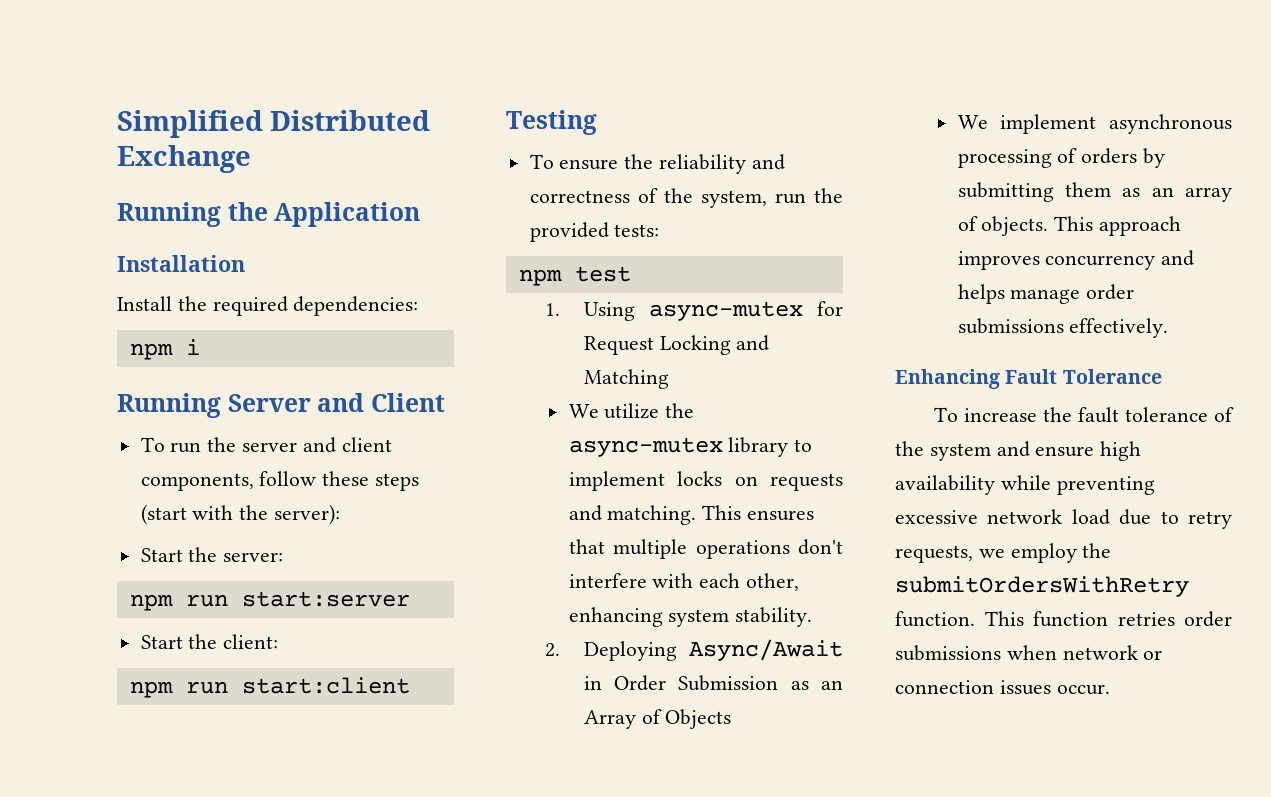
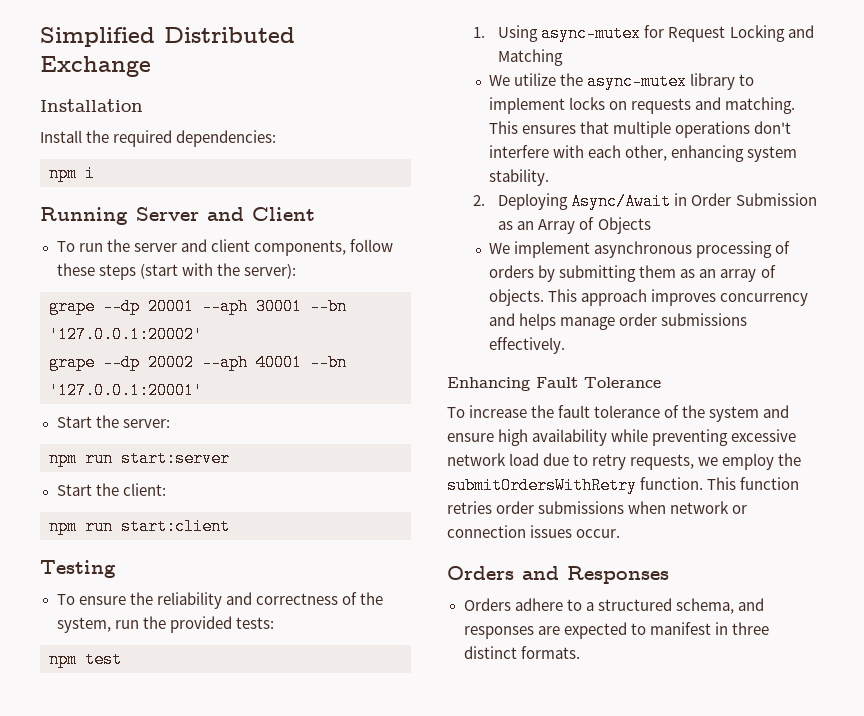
[117,202,421,227] // Running the Application -> (151, 66) none
(341, 514) none -> [49,298,347,315] [49,326,203,343] [49,354,347,371] [49,382,203,399] // grape --dp 20001 --aph 30001 --bn '127.0.0.1:20002' // grape --dp 20002 --aph 40001 --bn '127.0.0.1:20001'
(1110, 689) none -> [447,566,669,584] [463,598,764,614] [463,622,769,639] [463,646,580,659] // Orders and Responses // Orders adhere to a structured schema, and responses are expected to manifest in three distinct formats.

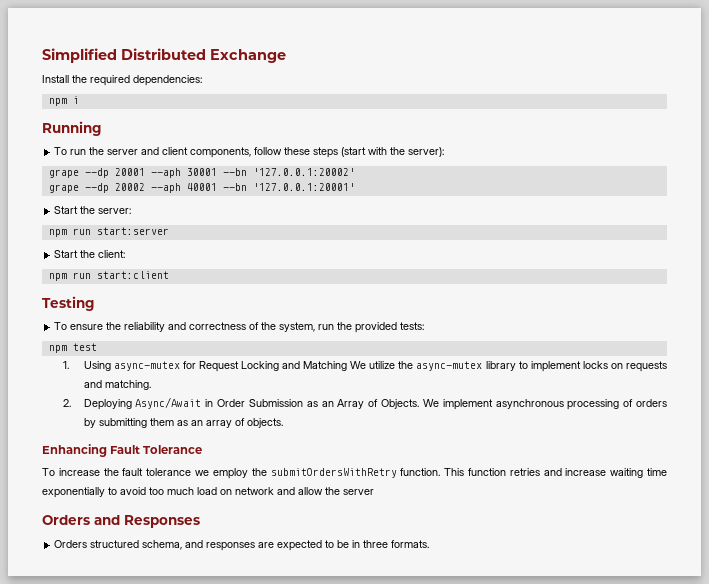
[40,99,143,112] // Installation -> (286, 56) none
[136,207,315,221] Server and Client -> (101, 128) none
(564, 57) // -> (348, 366) none
[489,121,792,138] [489,145,798,162] [489,169,550,186] This ensures that multiple operations don't interfere with each other, enhancing system stability. -> (151, 385) none
[597,217,651,234] Objects // -> [381,399,420,409] Objects.
[548,289,809,306] [489,313,748,330] [489,337,566,354] This approach improves concurrency and helps manage order submissions effectively. -> (283, 423) none
[664,405,790,422] [447,429,797,446] [447,453,695,470] of the system and ensure high availability while preventing excessive network load due to retry requests, -> (192, 472) none
[496,501,748,514] [447,525,621,538] order submissions when network or connection issues occur. -> [543,468,667,478] [42,487,374,498] and increase waiting time exponentially to avoid too much load on network and allow the server
[514,598,594,611] adhere to a -> (88, 544) none
[649,622,711,635] manifest -> [337,540,350,548] be
[463,646,517,659] distinct -> (389, 544) none

